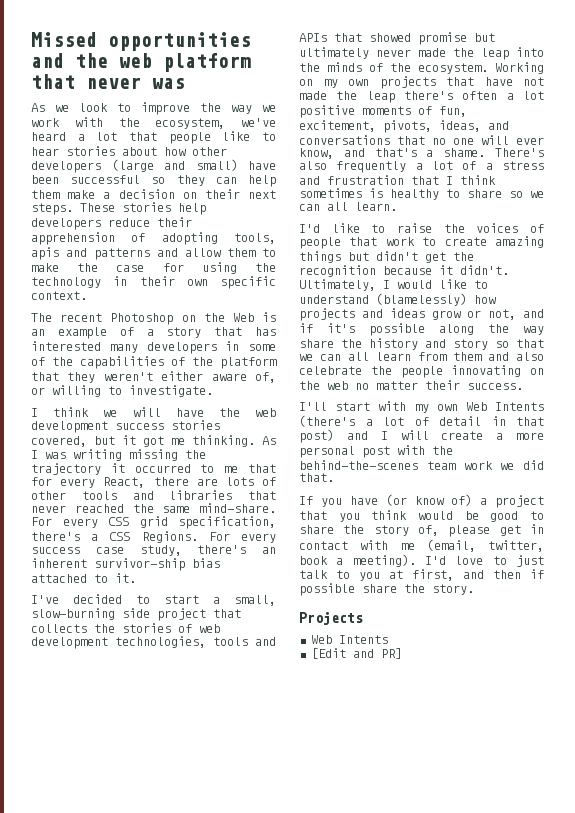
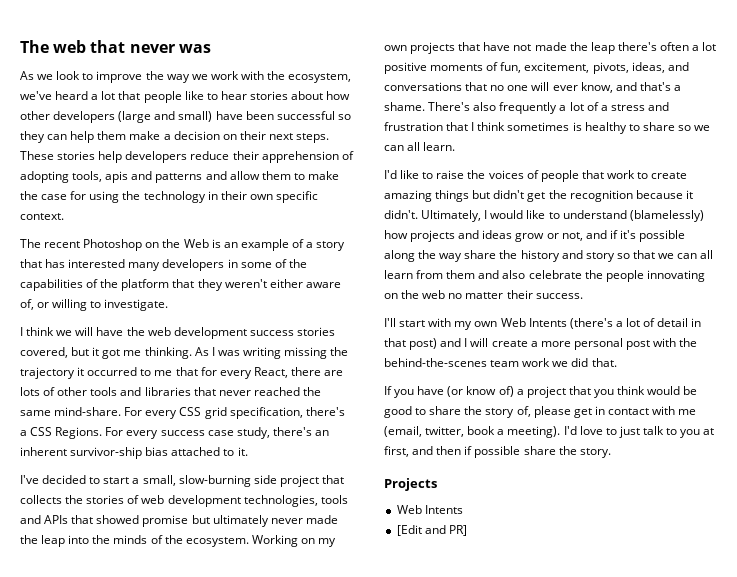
[31,32,251,51] [31,53,251,72] Missed opportunities and the web platform -> [20,40,87,53] The web

